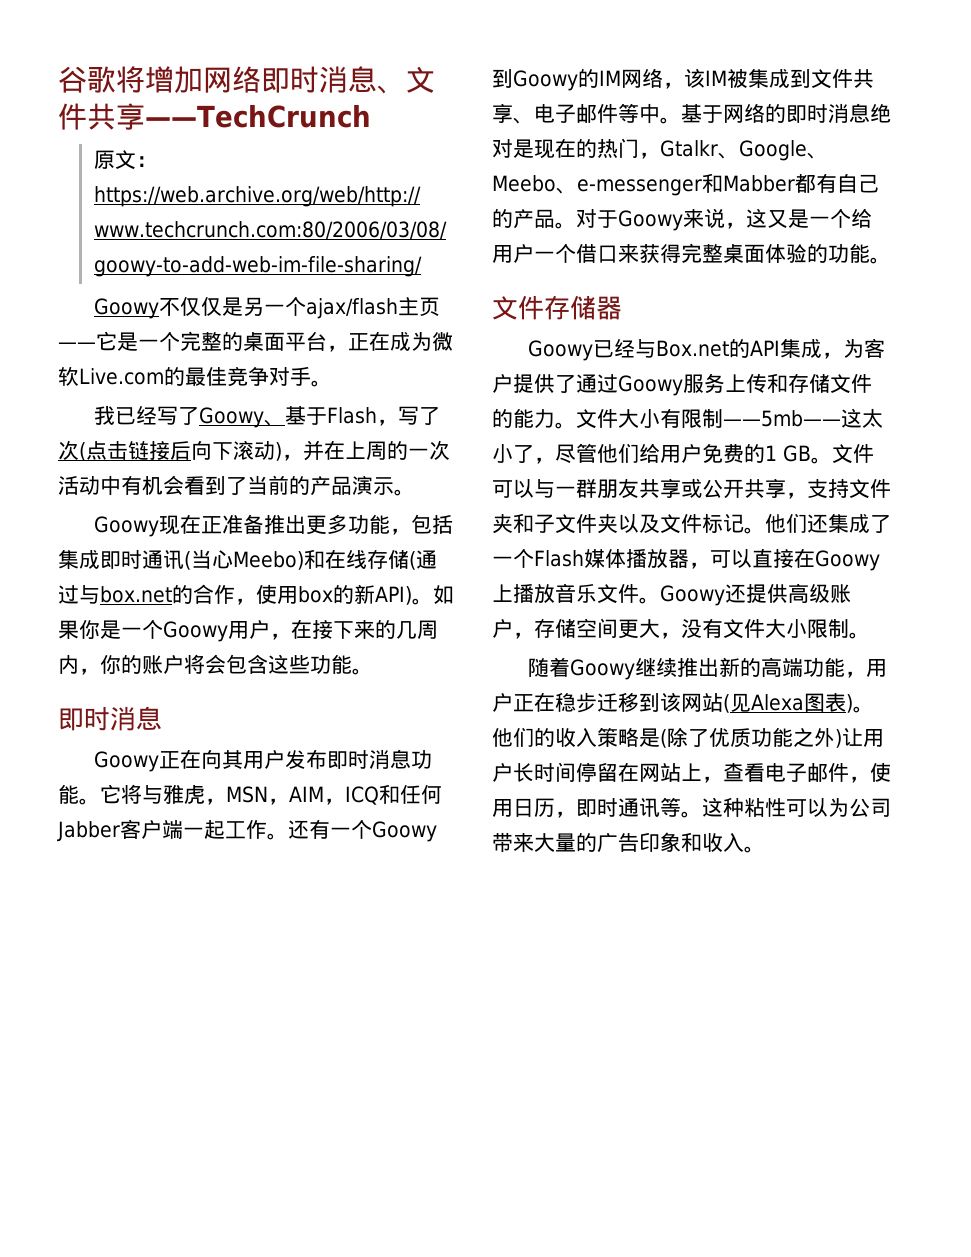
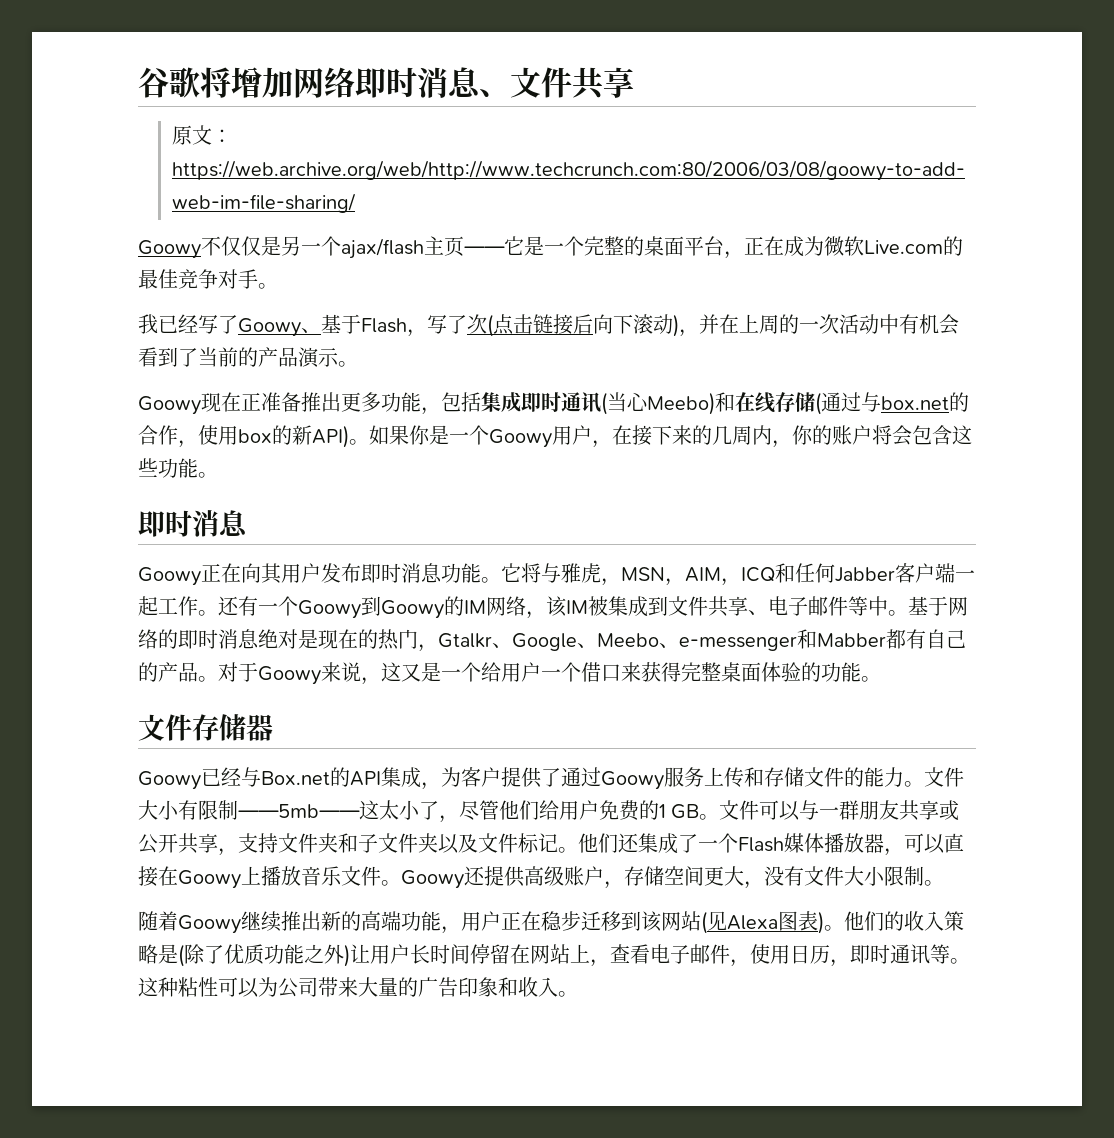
[145,104,371,128] ——TechCrunch -> (634, 82) none

